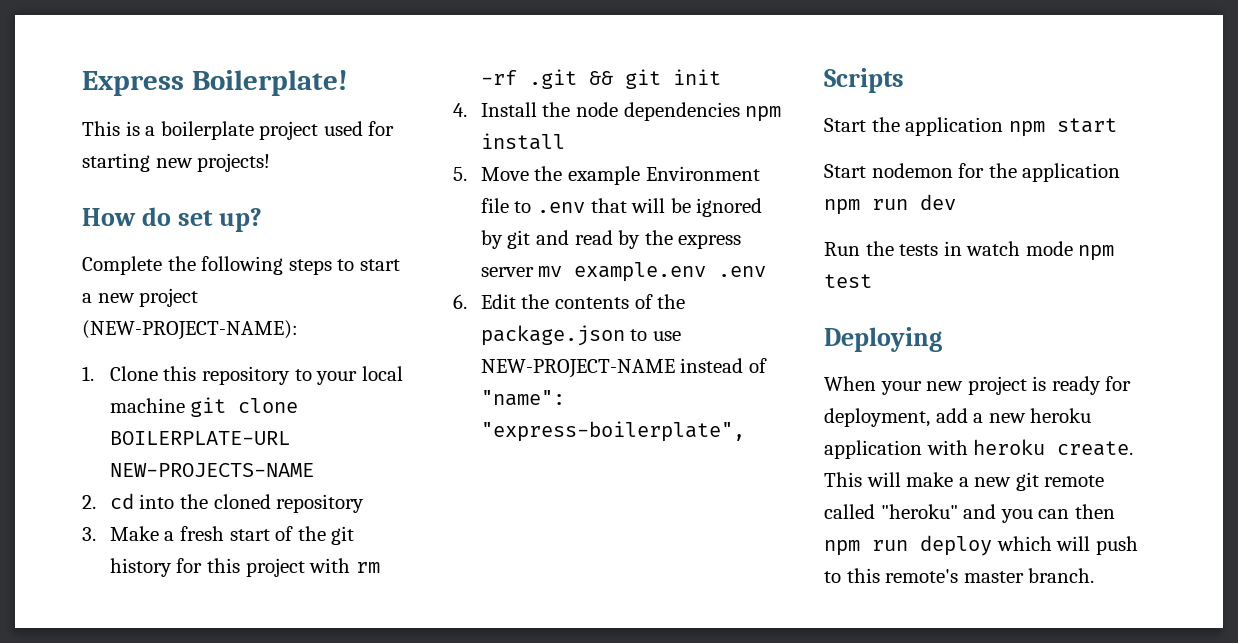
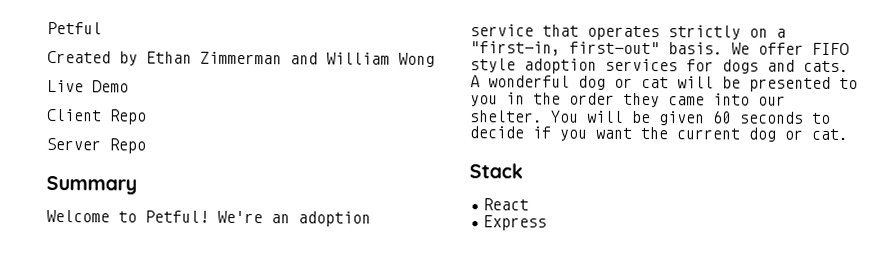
[82,70,348,96] [82,121,395,140] [82,153,271,172] [82,207,262,232] [82,256,400,275] [82,288,199,307] [82,320,298,340] [82,366,403,385] [109,397,299,417] [109,431,290,445] [109,463,314,477] [82,493,365,513] [82,526,355,545] [109,558,380,577] [480,69,721,89] [453,102,782,122] [480,133,565,150] [453,166,760,185] [480,198,763,217] [480,230,742,249] [480,262,767,282] [453,294,686,309] [480,325,681,346] [480,358,767,378] [480,390,565,406] [480,421,745,442] [824,68,904,93] [824,117,1117,137] [824,163,1121,182] [824,194,956,215] [824,241,1115,261] [824,274,872,288] [824,327,942,352] [824,376,1132,395] [824,408,1092,427] [824,439,1134,459] [824,472,1105,491] [824,504,1115,523] [824,535,1138,556] [824,568,1095,583] Express Boilerplate! // This is a boilerplate project used for starting new projects! // How do set up? // Complete the following steps to start a new project (NEW-PROJECT-NAME): // 1. Clone this repository to your local machine git clone BOILERPLATE-URL NEW-PROJECTS-NAME // 2. cd into the cloned repository // 3. Make a fresh start of the git history for this project with rm -rf .git && git init // 4. Install the node dependencies npm install // 5. Move the example Environment file to .env that will be ignored by git and read by the express server mv example.env .env // 6. Edit the contents of the package.json to use NEW-PROJECT-NAME instead of "name": "express-boilerplate", // Scripts // Start the application npm start // Start nodemon for the application npm run dev // Run the tests in watch mode npm test // Deploying // When your new project is ready for deployment, add a new heroku application with heroku create. This will make a new git remote called "heroku" and you can then npm run deploy which will push to this remote's master branch. -> [47,22,102,35] [47,51,435,67] [47,80,129,93] [47,109,147,125] [46,138,146,154] [46,176,137,195] [46,210,371,227] [470,24,786,41] [470,41,849,56] [470,58,849,74] [470,75,858,92] [470,92,786,108] [470,110,831,126] [469,126,848,142] [469,163,523,179] [483,198,530,211] [483,215,548,231] Petful // Created by Ethan Zimmerman and William Wong // Live Demo // Client Repo // Server Repo // Summary // Welcome to Petful! We're an adoption service that operates strictly on a "first-in, first-out" basis. We offer FIFO style adoption services for dogs and cats. A wonderful dog or cat will be presented to you in the order they came into our shelter. You will be given 60 seconds to decide if you want the current dog or cat. // Stack // React // Express

